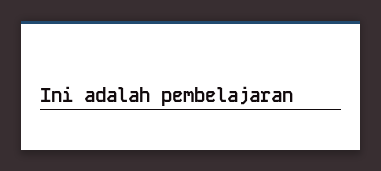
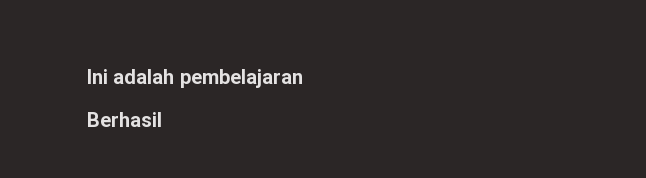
(293, 96) none -> [87,112,162,127] // Berhasil

